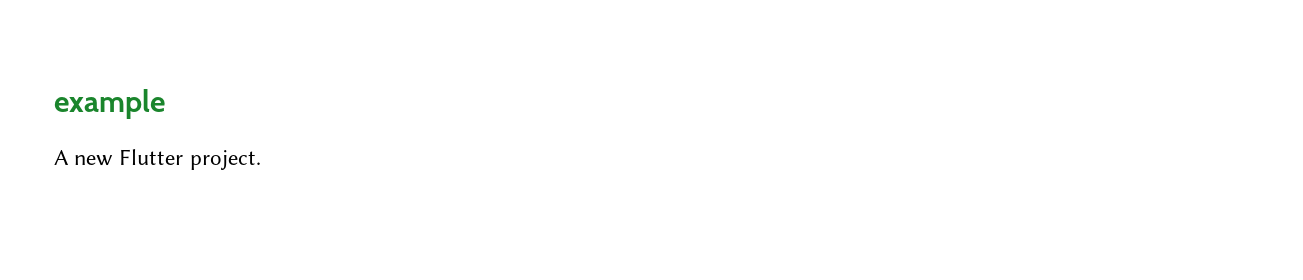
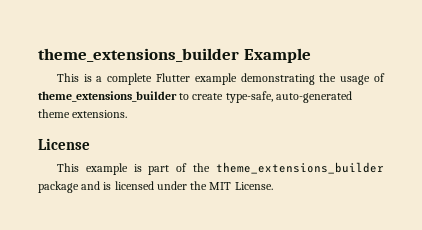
[54,89,165,119] [54,149,261,170] example // A new Flutter project. -> [38,48,311,63] [56,73,385,85] [38,91,352,103] [38,109,128,118] [38,138,90,150] [56,162,384,175] [38,181,273,193] theme_extensions_builder Example // This is a complete Flutter example demonstrating the usage of theme_extensions_builder to create type-safe, auto-generated theme extensions. // License // This example is part of the theme_extensions_builder package and is licensed under the MIT License.

